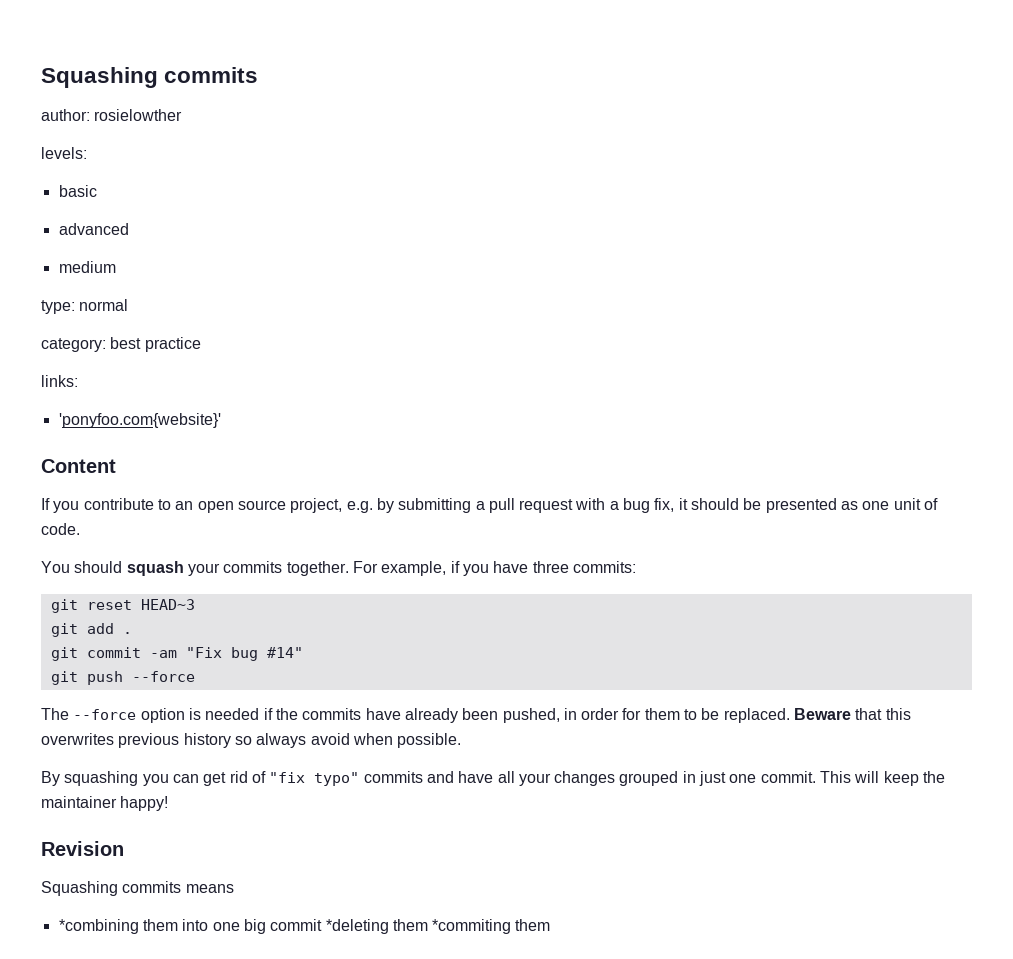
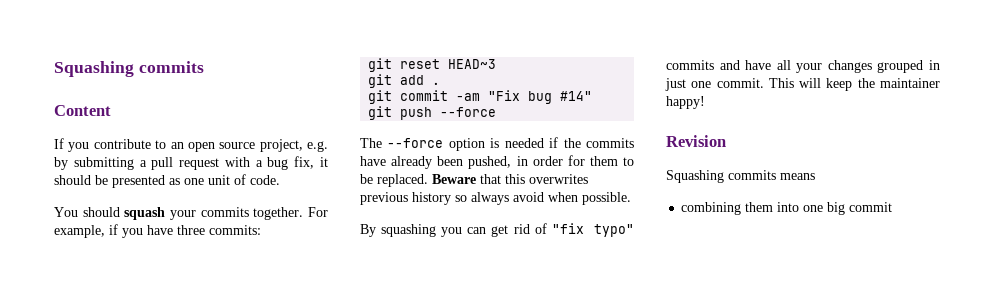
[41,67,259,88] [41,109,183,121] [41,147,87,159] [58,185,97,197] [58,223,129,235] [58,261,116,273] [41,299,129,314] [41,337,201,352] [41,375,78,387] [58,413,221,428] Squashing commits // author: rosielowther // levels: // basic // advanced // medium // type: normal // category: best practice // links: // 'ponyfoo.com{website}' -> [54,61,204,77] Squashing commits
[58,919,139,934] *combining -> [681,202,742,215] combining
[325,919,551,934] *deleting them *commiting them -> (893, 207) none

